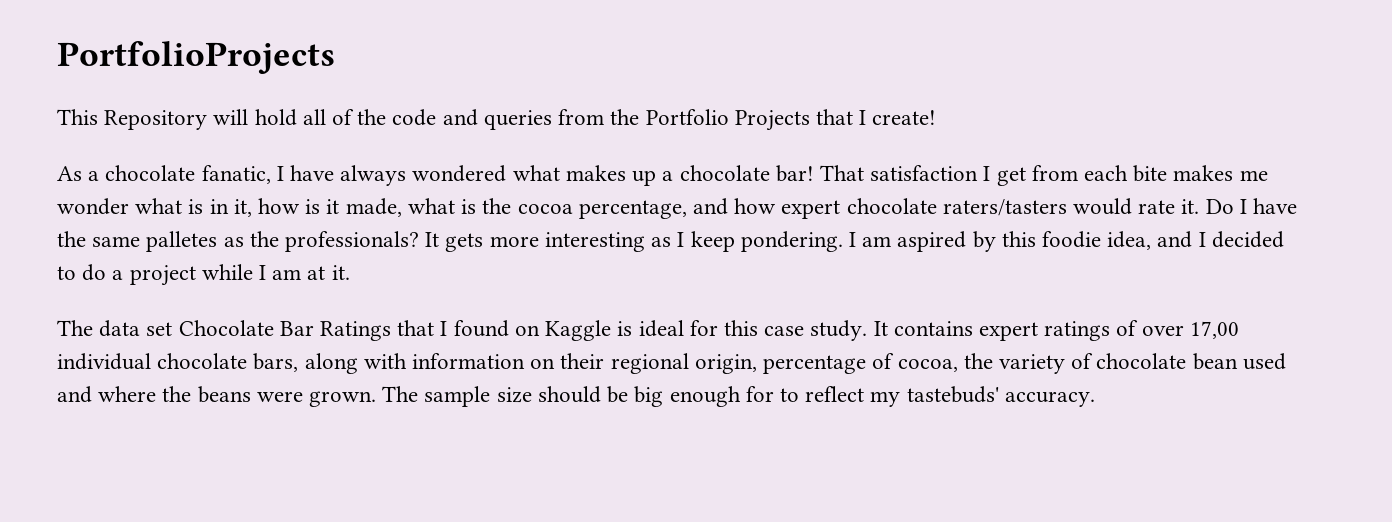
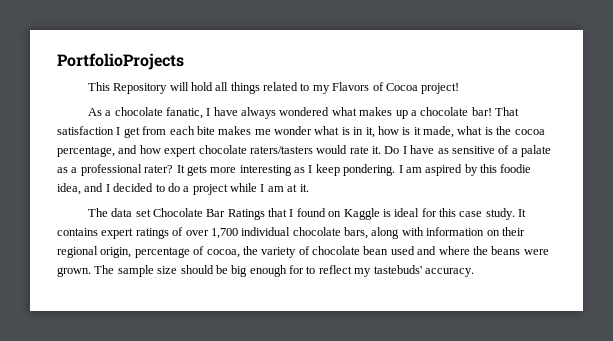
[332,109,937,131] of the code and queries from the Portfolio Projects that I create! -> [230,82,460,94] things related to my Flavors of Cocoa project!
[57,231,420,252] the same palletes as the professionals? -> [437,145,551,157] [57,164,174,176] as sensitive of a palate as a professional rater?
[1189,321,1239,339] 17,00 -> [210,228,238,239] 1,700

